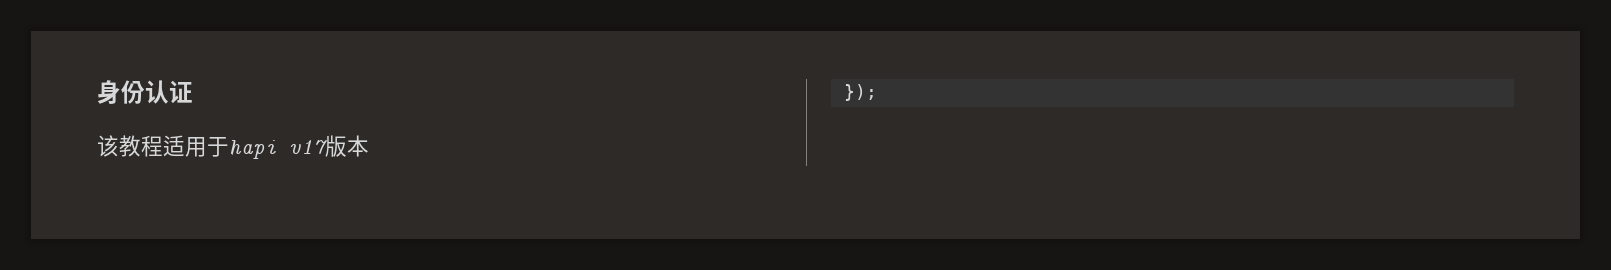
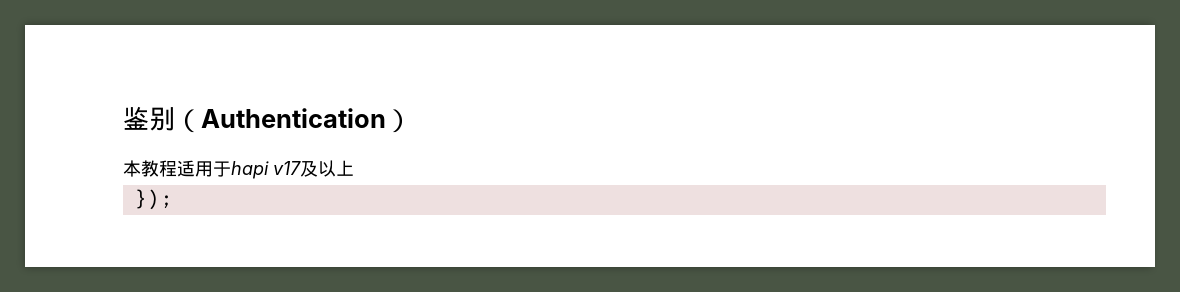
[97,80,193,104] [97,135,119,157] 身份认证 // 该 -> [123,106,412,133] [123,160,141,177] 鉴别（Authentication） // 本
[325,135,369,157] 版本 -> [300,160,354,177] 及以上

